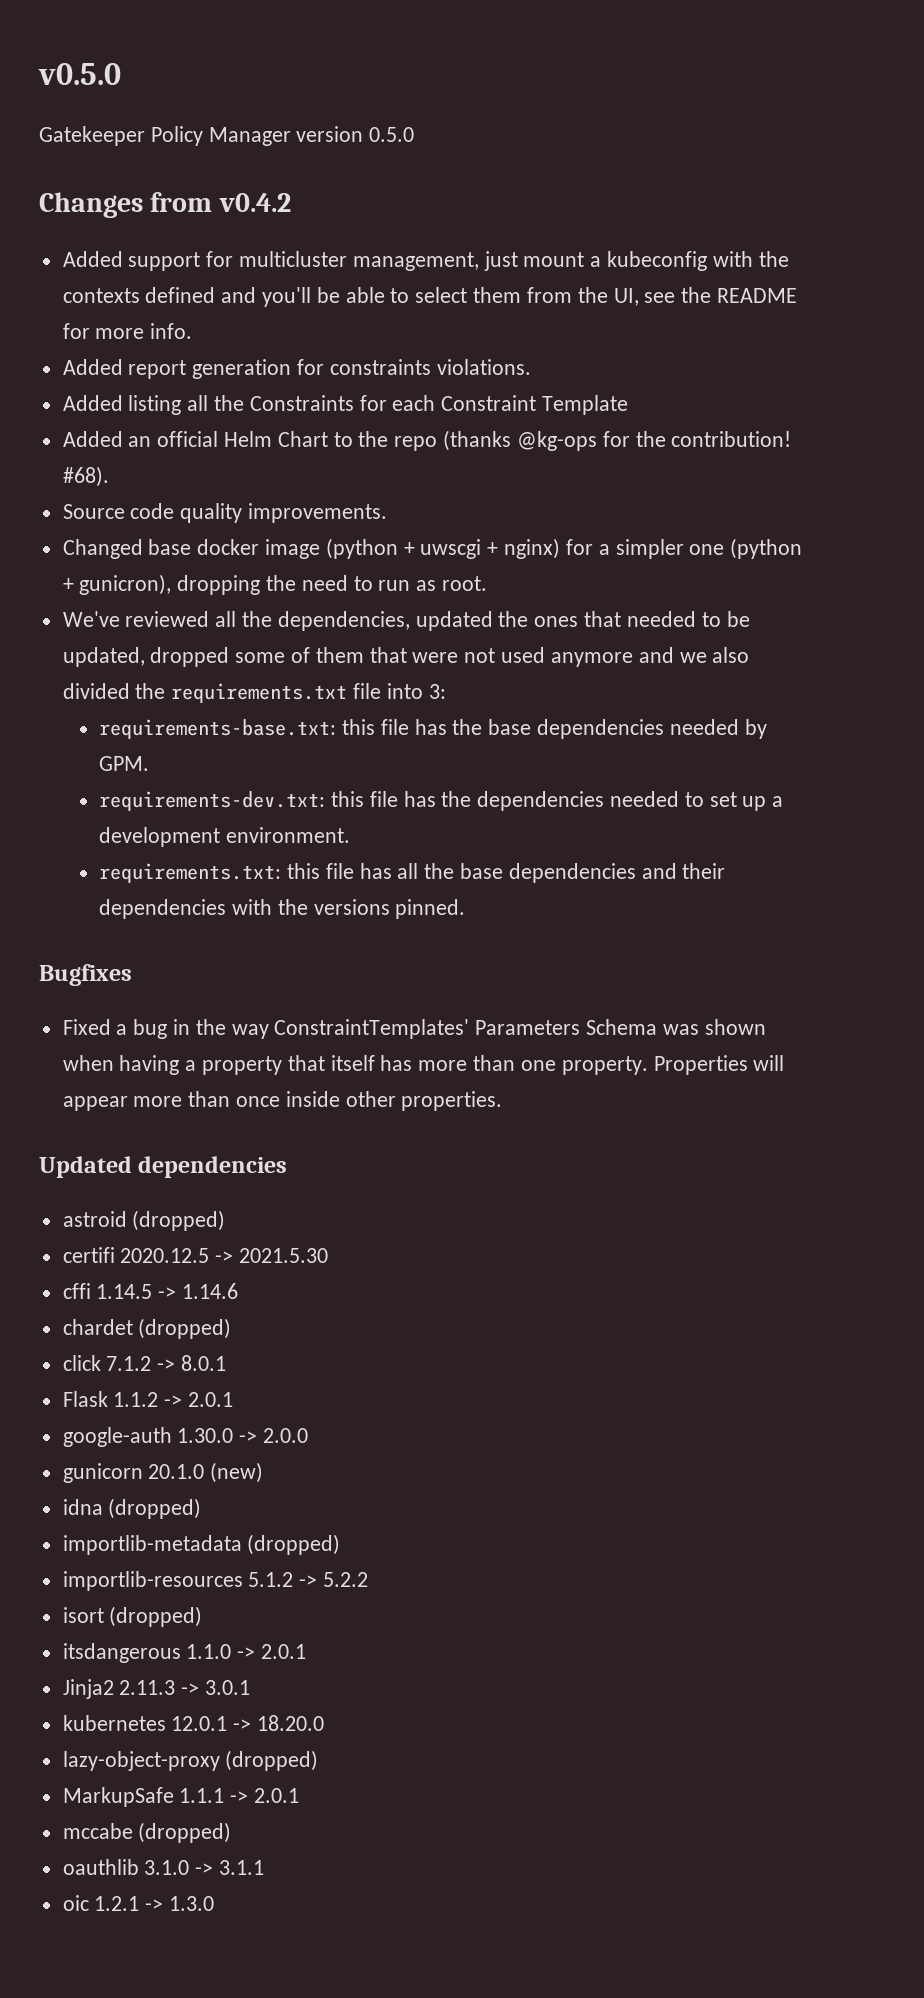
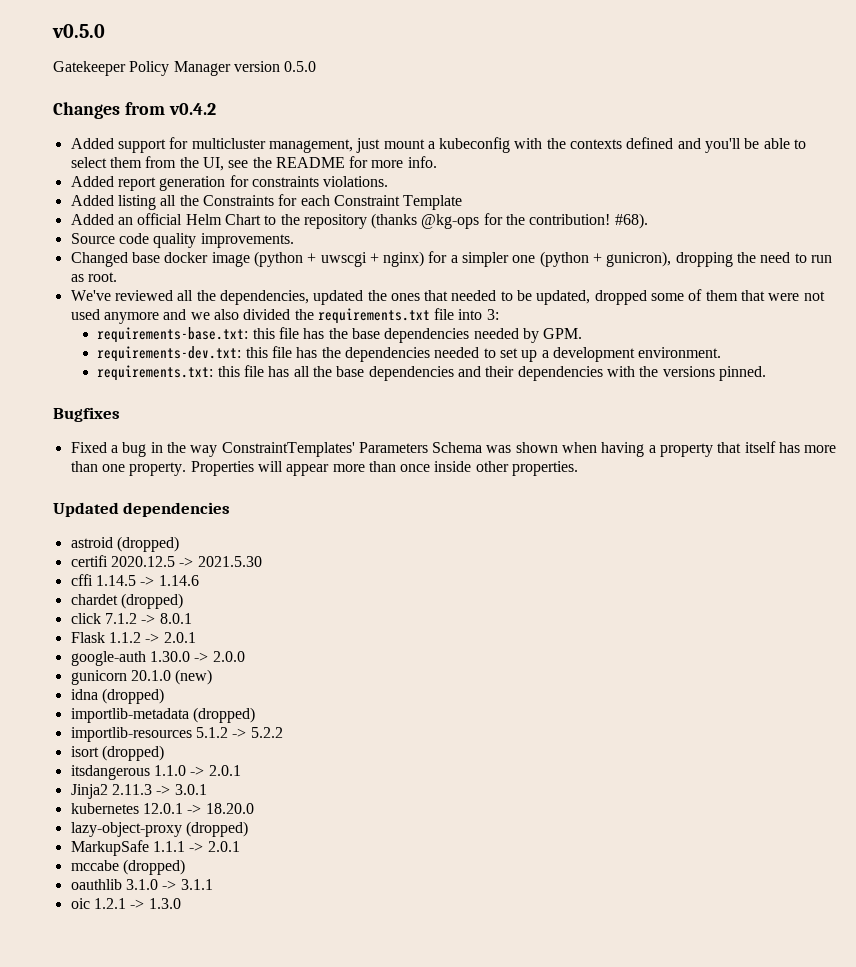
[394,436,438,451] repo -> [303,214,367,229] repository

